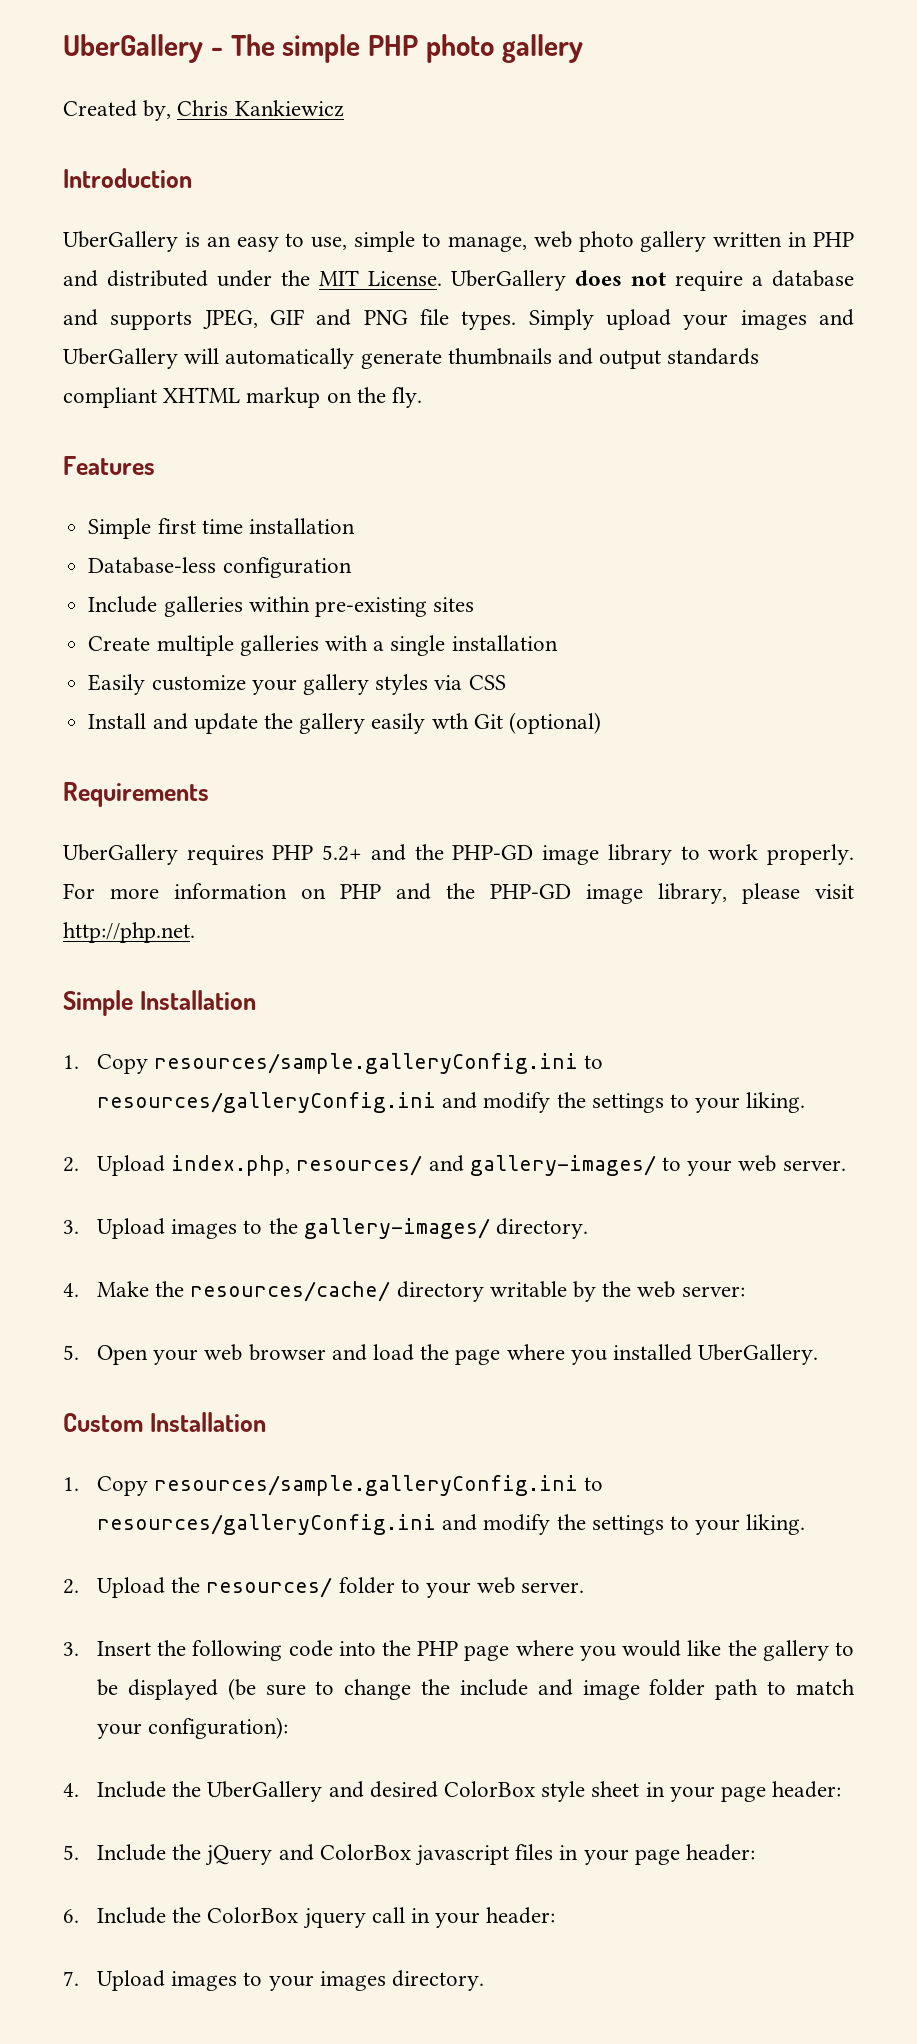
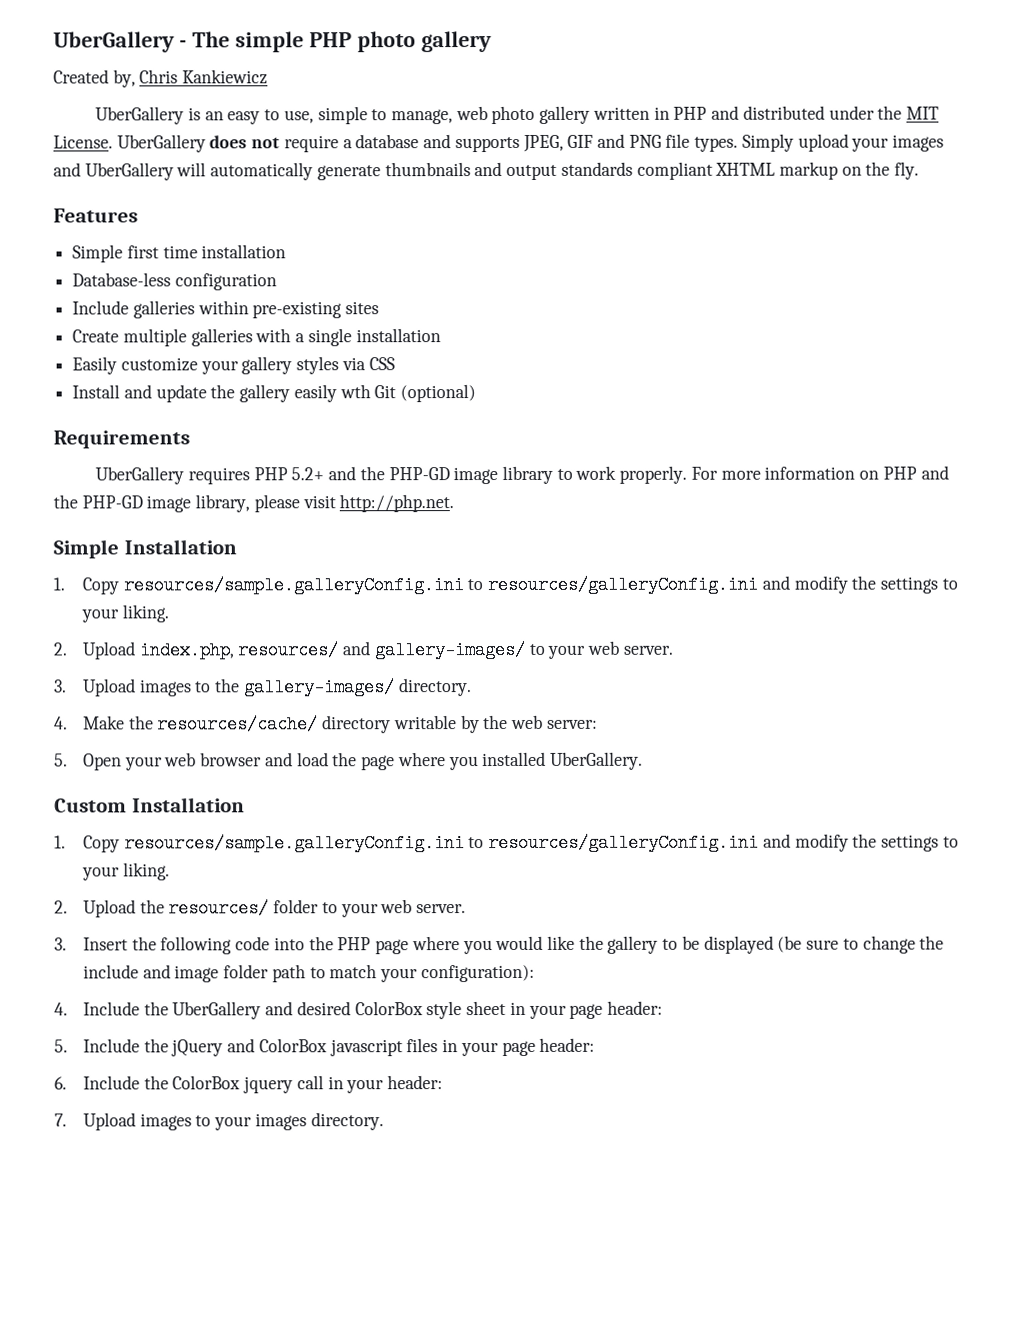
[63,168,192,188] // Introduction -> (269, 77) none

